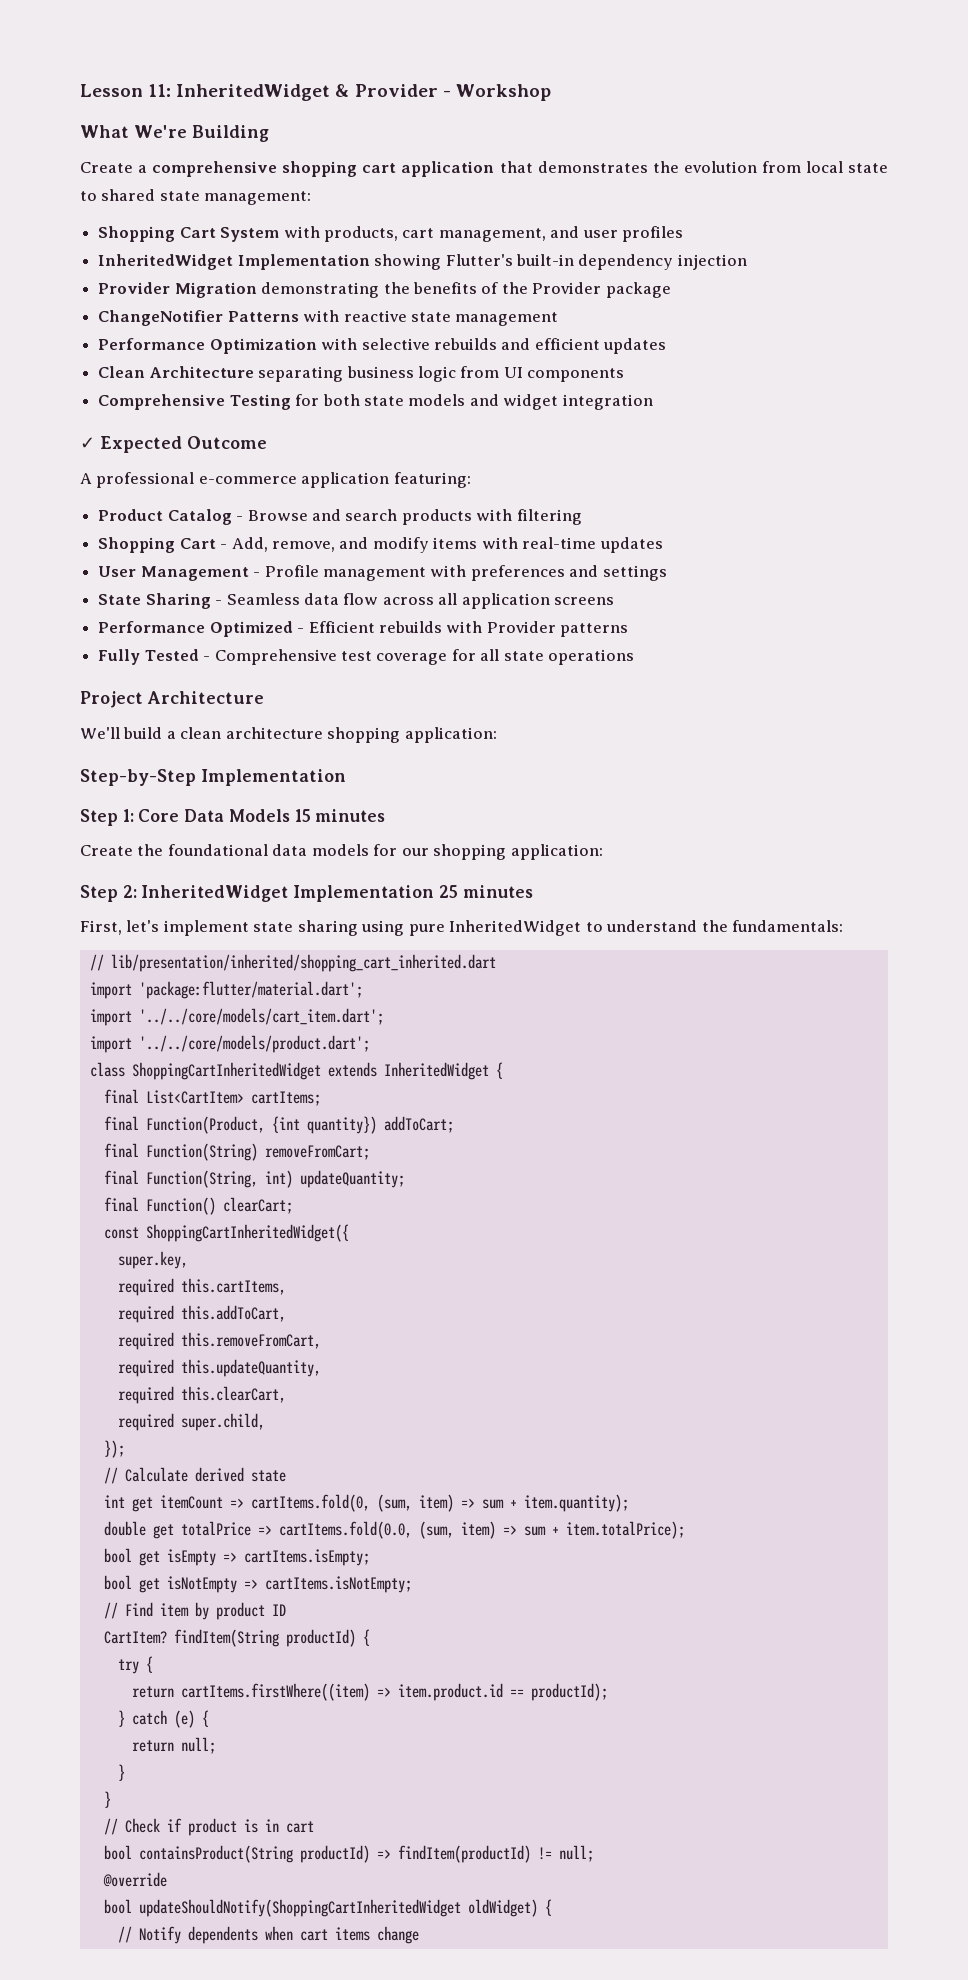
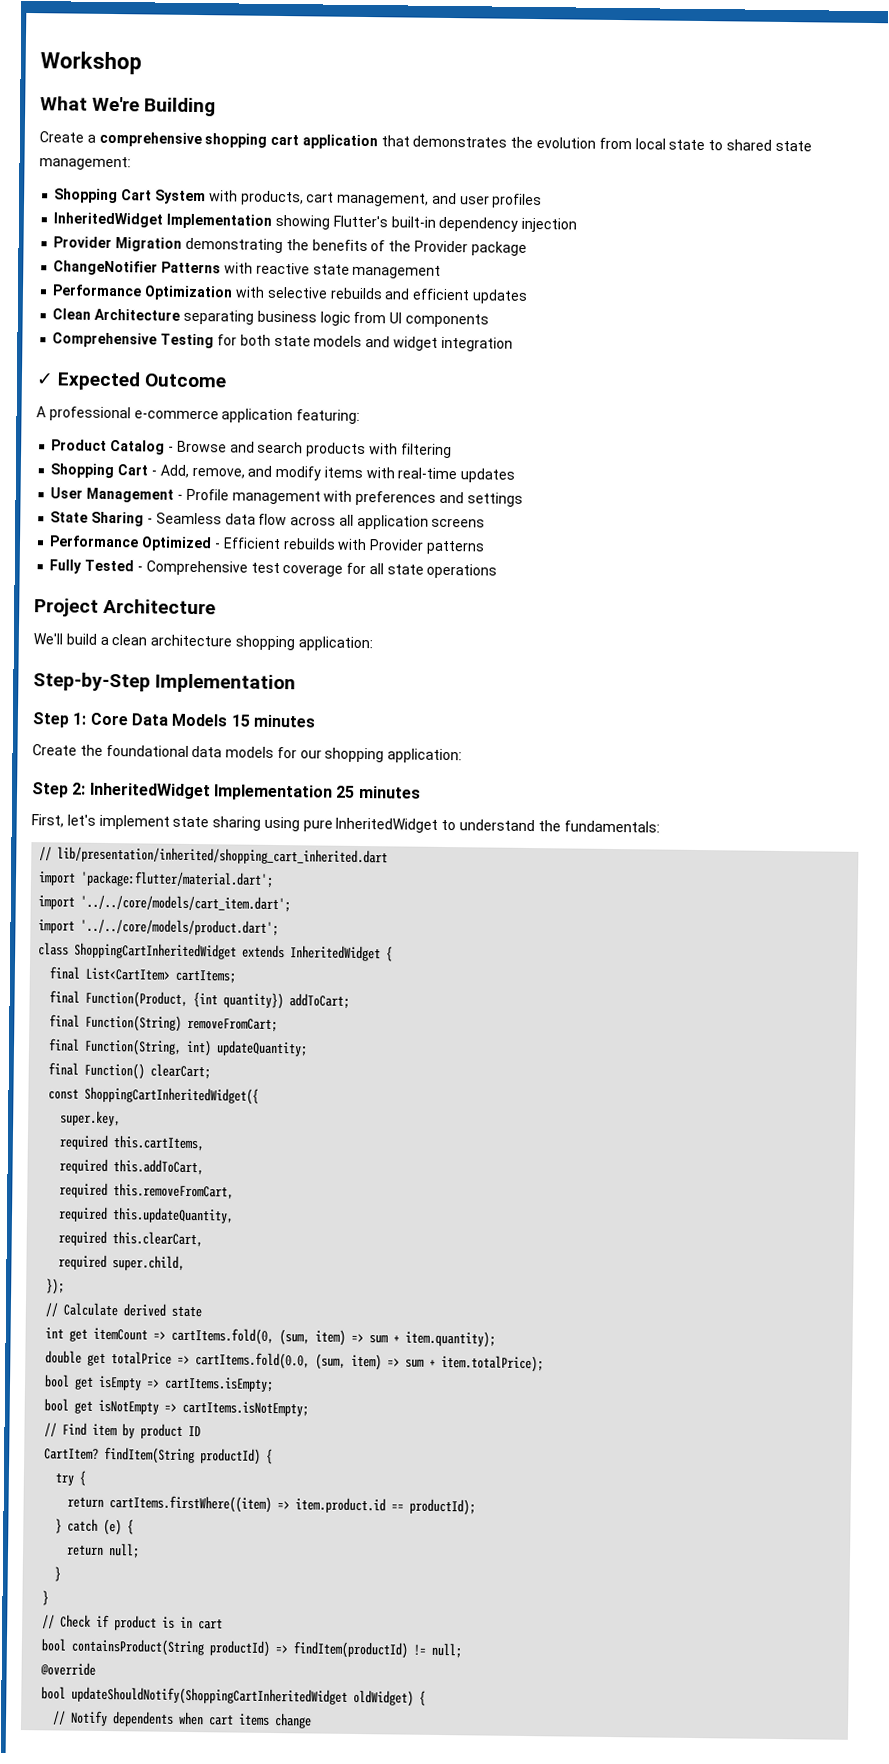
[80,84,451,101] Lesson 11: InheritedWidget & Provider - -> (40, 63) none

